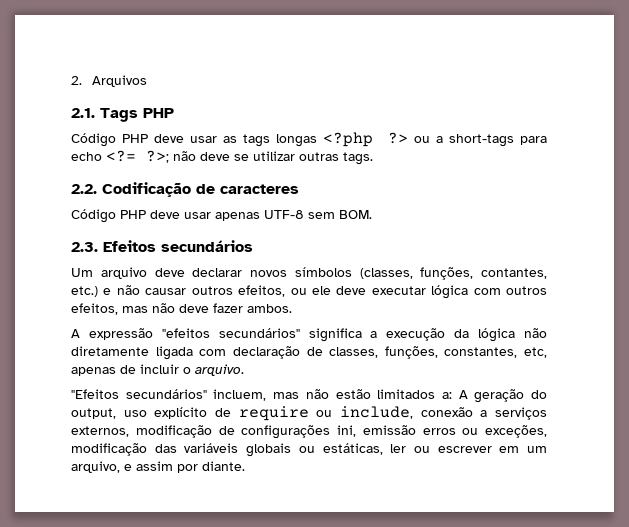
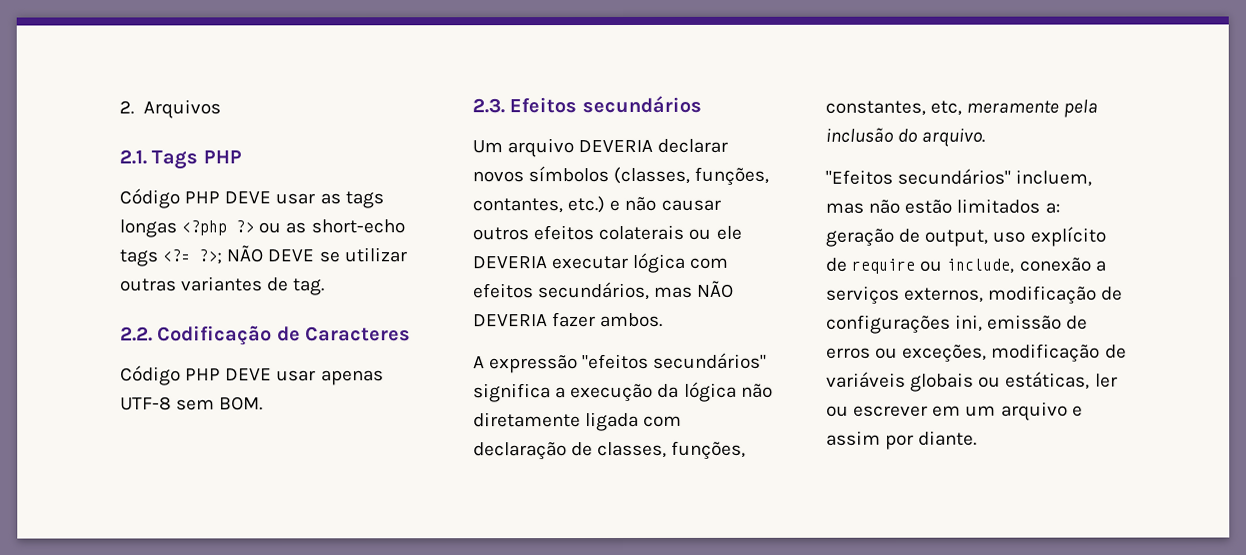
[154,134,184,143] deve -> [224,191,272,204] DEVE
[436,134,547,147] [71,150,373,165] a short-tags para echo <?= ?>; não deve se utilizar outras tags. -> [285,219,405,234] [119,245,407,267] [120,276,326,296] as short-echo tags <?= ?>; NÃO DEVE se utilizar outras variantes de tag.
[220,184,299,194] [71,209,180,223] caracteres // Código PHP deve -> [305,326,412,342] [120,365,273,386] Caracteres // Código PHP DEVE
[154,268,185,277] deve -> [578,139,654,153] DEVERIA
[238,285,286,297] efeitos, -> [533,224,685,241] efeitos colaterais
[336,286,367,295] deve -> [472,256,547,269] DEVERIA
[506,286,547,295] [71,303,209,315] outros efeitos, mas não deve -> [473,280,735,301] [473,314,548,327] efeitos secundários, mas NÃO DEVERIA
[71,364,191,376] apenas de incluir o -> [966,99,1099,118] [825,127,919,143] meramente pela inclusão do
[458,389,547,403] A geração do -> [825,228,921,247] geração de
(416, 430) none -> [1066,315,1089,330] de
[154,444,177,453] das -> [1104,344,1127,359] de
[71,461,120,473] arquivo, -> [1000,401,1068,421] arquivo

